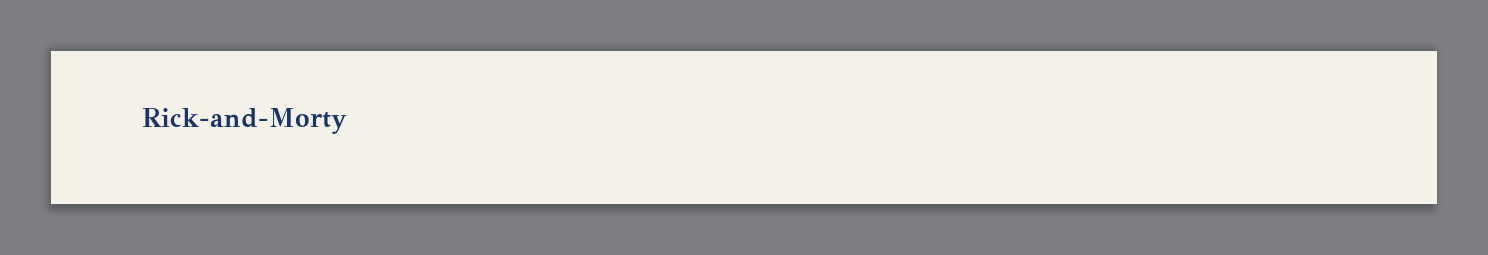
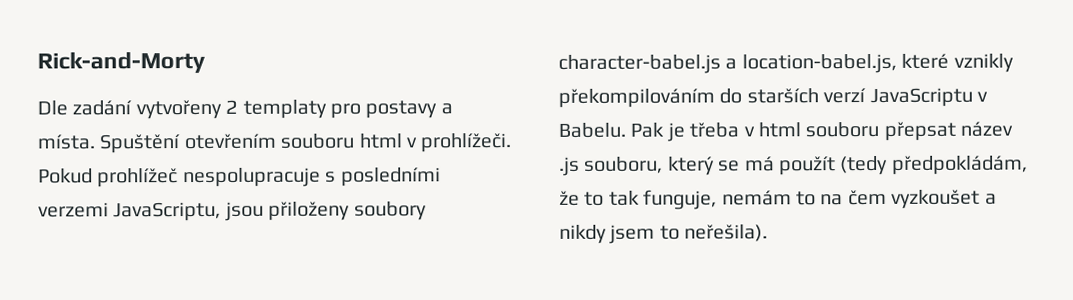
(347, 121) none -> [37,99,453,120] [37,133,513,154] [38,167,441,188] [38,201,427,222] [558,53,1014,74] [558,87,988,108] [558,121,1014,142] [559,155,1028,176] [559,189,997,210] [559,224,769,244] // Dle zadání vytvořeny 2 templaty pro postavy a místa. Spuštění otevřením souboru html v prohlížeči. Pokud prohlížeč nespolupracuje s posledními verzemi JavaScriptu, jsou přiloženy soubory character-babel.js a location-babel.js, které vznikly překompilováním do starších verzí JavaScriptu v Babelu. Pak je třeba v html souboru přepsat název .js souboru, který se má použít (tedy předpokládám, že to tak funguje, nemám to na čem vyzkoušet a nikdy jsem to neřešila).

